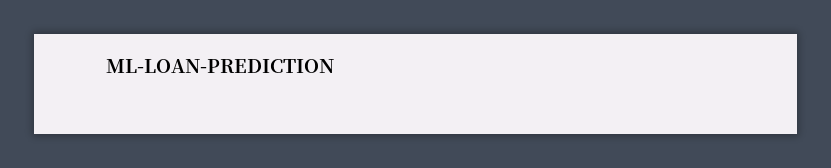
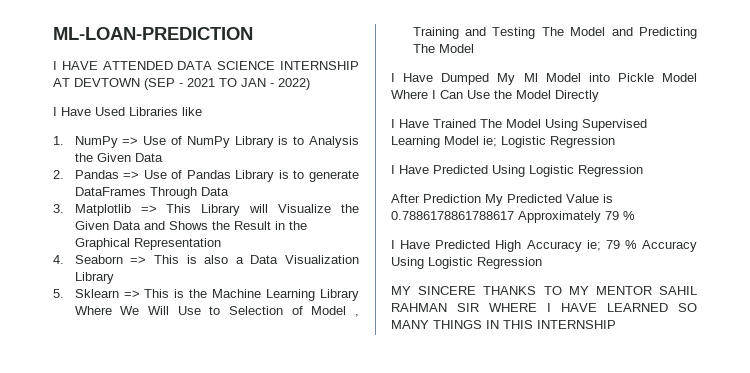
(334, 66) none -> [53,61,359,70] [53,78,310,90] [53,107,202,116] [53,136,359,148] [74,153,163,162] [53,170,359,182] [74,187,229,199] [53,204,359,216] [74,221,307,230] [74,238,221,250] [53,255,359,264] [74,272,114,284] [53,289,359,301] [74,306,359,317] [412,27,697,39] [412,44,474,53] [391,73,697,85] [391,90,599,102] [391,119,647,131] [391,136,615,148] [391,165,643,177] [391,194,613,206] [391,211,635,223] [391,240,697,252] [391,257,542,269] [391,286,697,295] [391,303,697,312] [391,320,616,329] // I HAVE ATTENDED DATA SCIENCE INTERNSHIP AT DEVTOWN (SEP - 2021 TO JAN - 2022) // I Have Used Libraries like // 1. NumPy => Use of NumPy Library is to Analysis the Given Data // 2. Pandas => Use of Pandas Library is to generate DataFrames Through Data // 3. Matplotlib => This Library will Visualize the Given Data and Shows the Result in the Graphical Representation // 4. Seaborn => This is also a Data Visualization Library // 5. Sklearn => This is the Machine Learning Library Where We Will Use to Selection of Model , Training and Testing The Model and Predicting The Model // I Have Dumped My Ml Model into Pickle Model Where I Can Use the Model Directly // I Have Trained The Model Using Supervised Learning Model ie; Logistic Regression // I Have Predicted Using Logistic Regression // After Prediction My Predicted Value is 0.7886178861788617 Approximately 79 % // I Have Predicted High Accuracy ie; 79 % Accuracy Using Logistic Regression // MY SINCERE THANKS TO MY MENTOR SAHIL RAHMAN SIR WHERE I HAVE LEARNED SO MANY THINGS IN THIS INTERNSHIP

